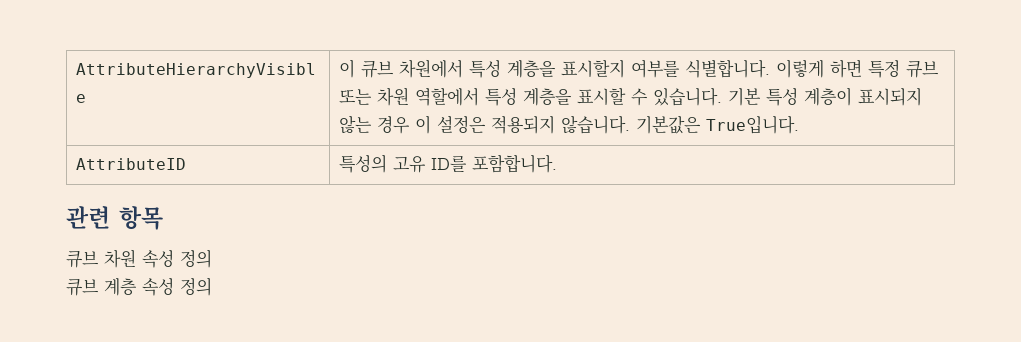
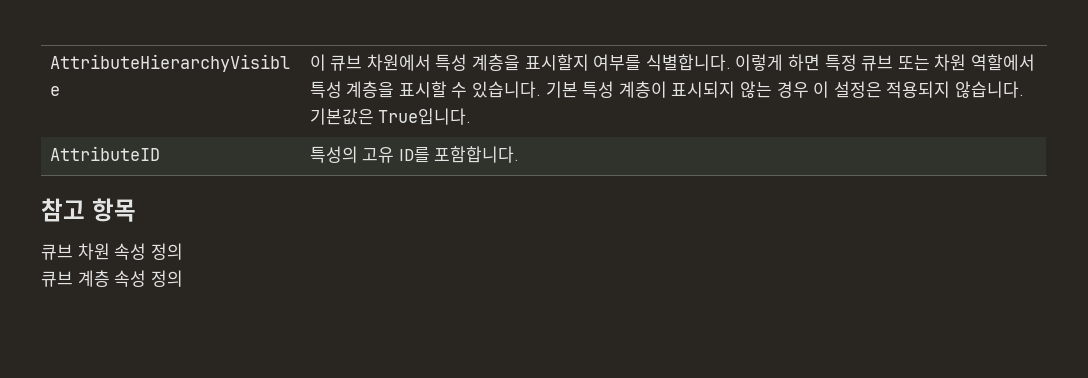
[66,206,110,229] 관련 -> [41,198,85,222] 참고

